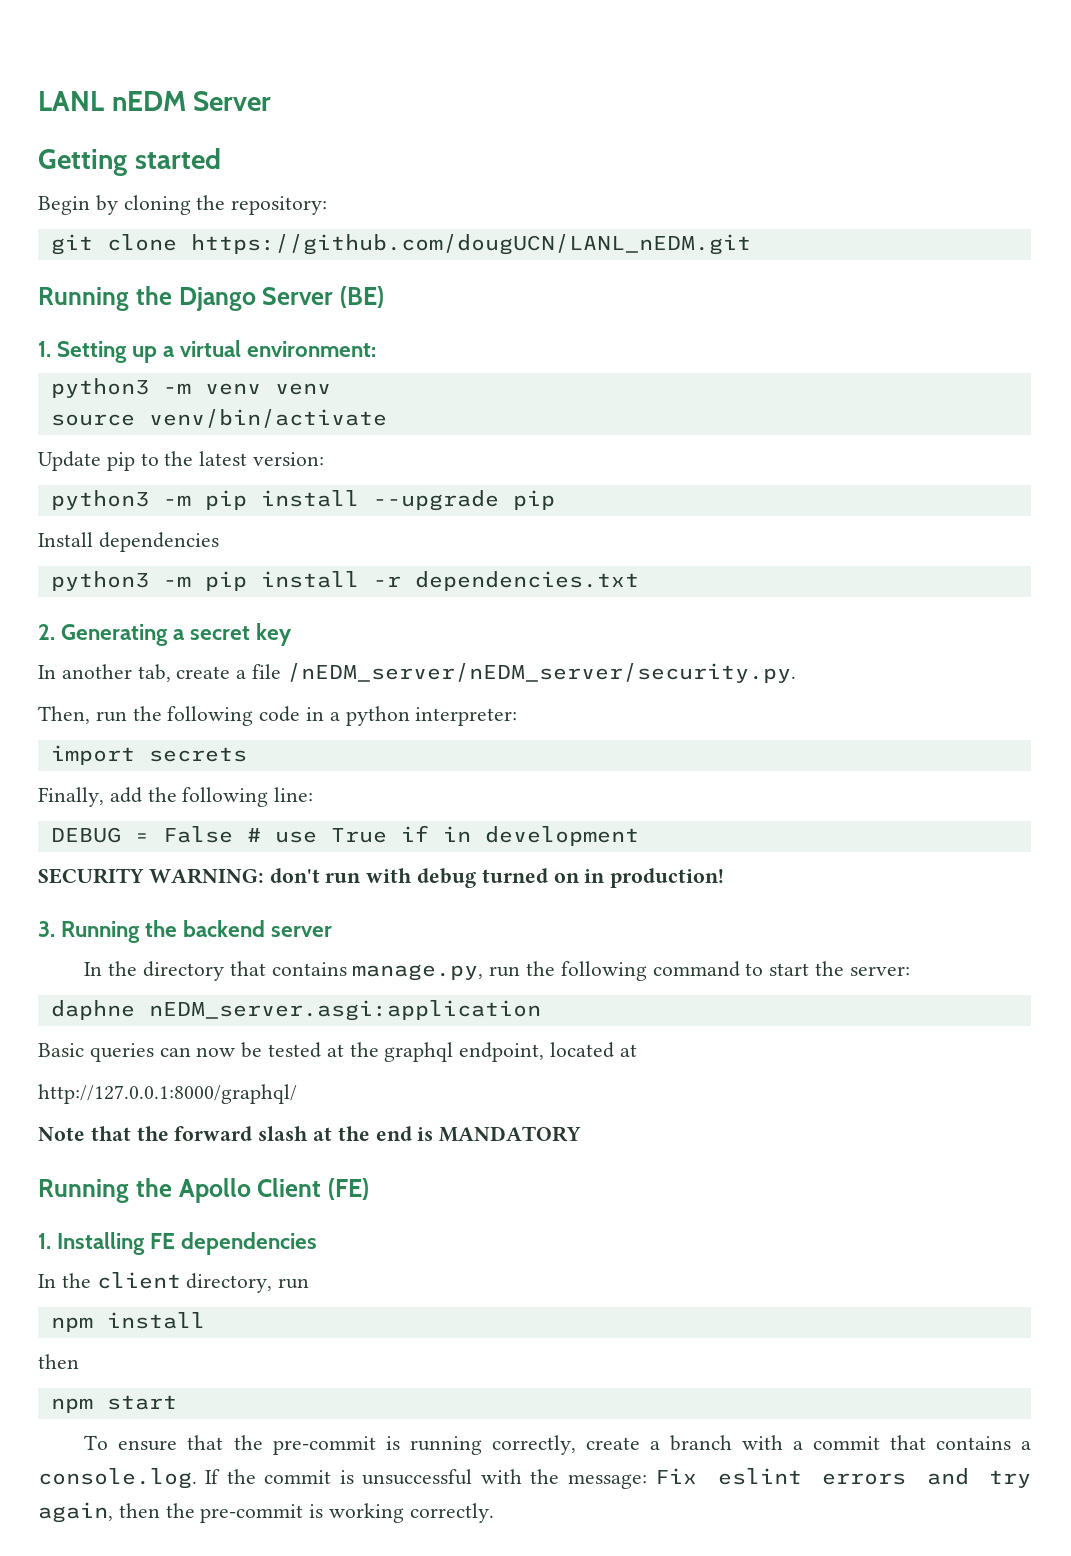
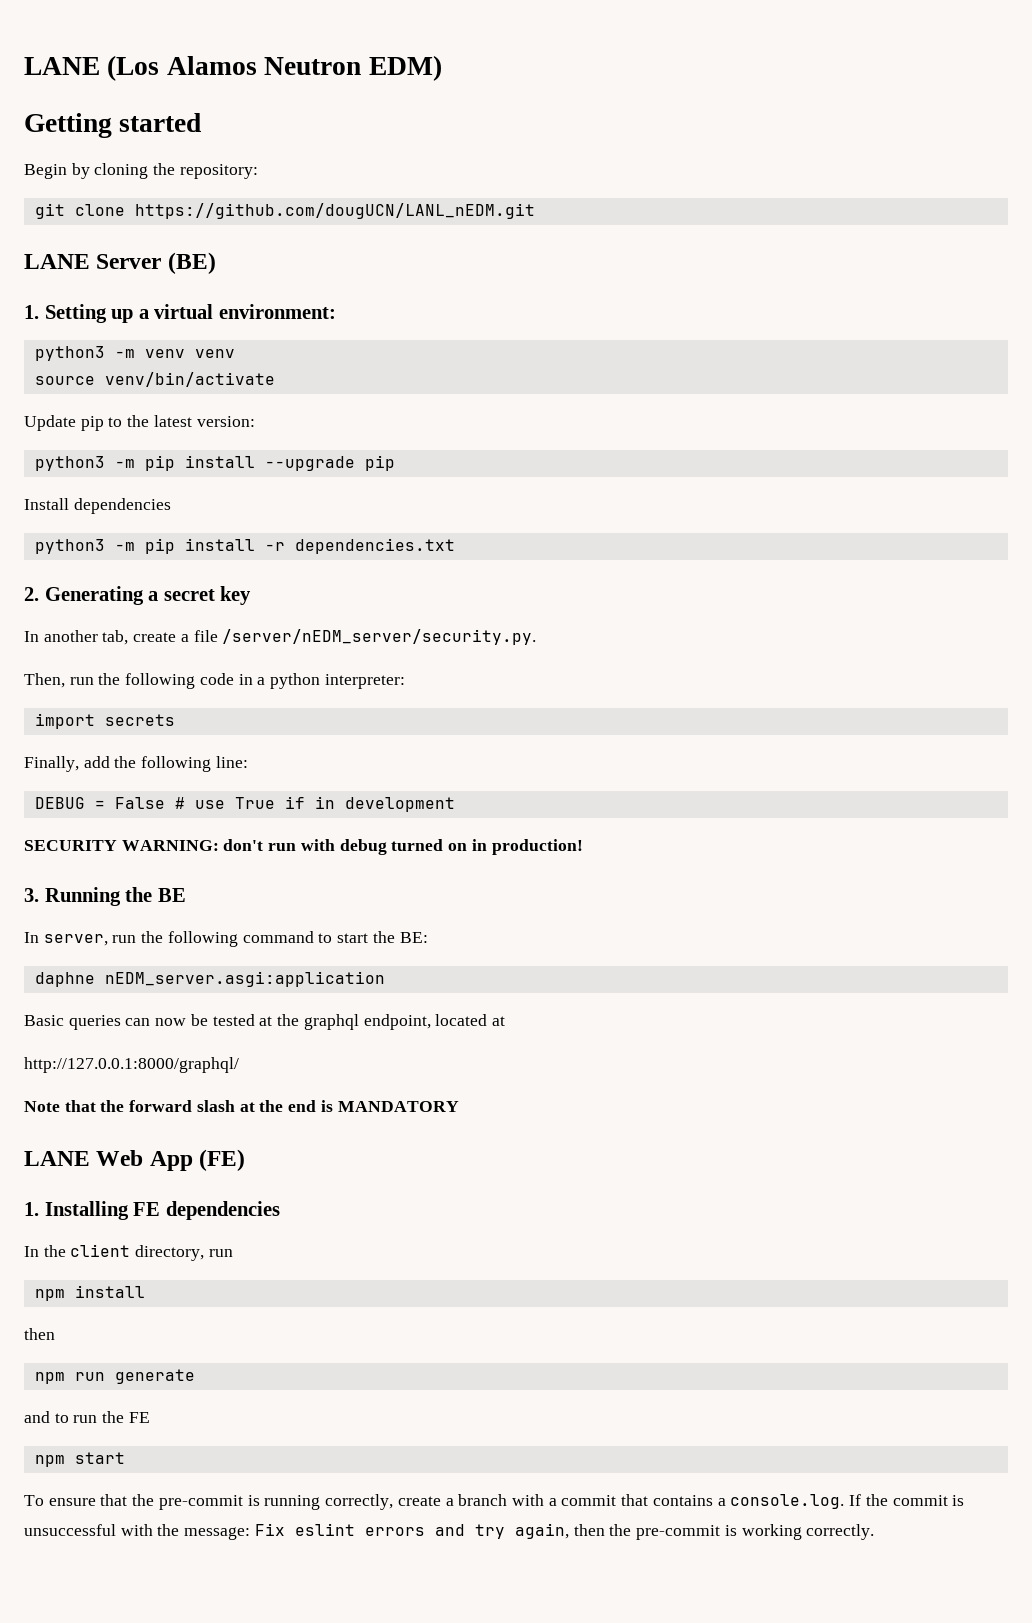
[38,91,272,111] LANL nEDM Server -> [24,55,442,81] LANE (Los Alamos Neutron EDM)
[38,286,256,311] Running the Django -> [24,254,90,269] LANE
[286,663,796,683] /nEDM_server/nEDM_server/security.py. -> [222,629,537,645] /server/nEDM_server/security.py.
[183,920,333,937] [84,961,484,981] backend server // In the directory that contains manage.py, -> [157,888,186,902] [24,932,108,946] BE // In server,
[849,966,910,976] server: -> [399,932,428,943] BE:
[38,1178,322,1203] Running the Apollo Client -> [24,1150,193,1171] LANE Web App
(79, 1361) none -> [34,1369,195,1384] [24,1411,150,1423] // npm run generate // and to run the FE

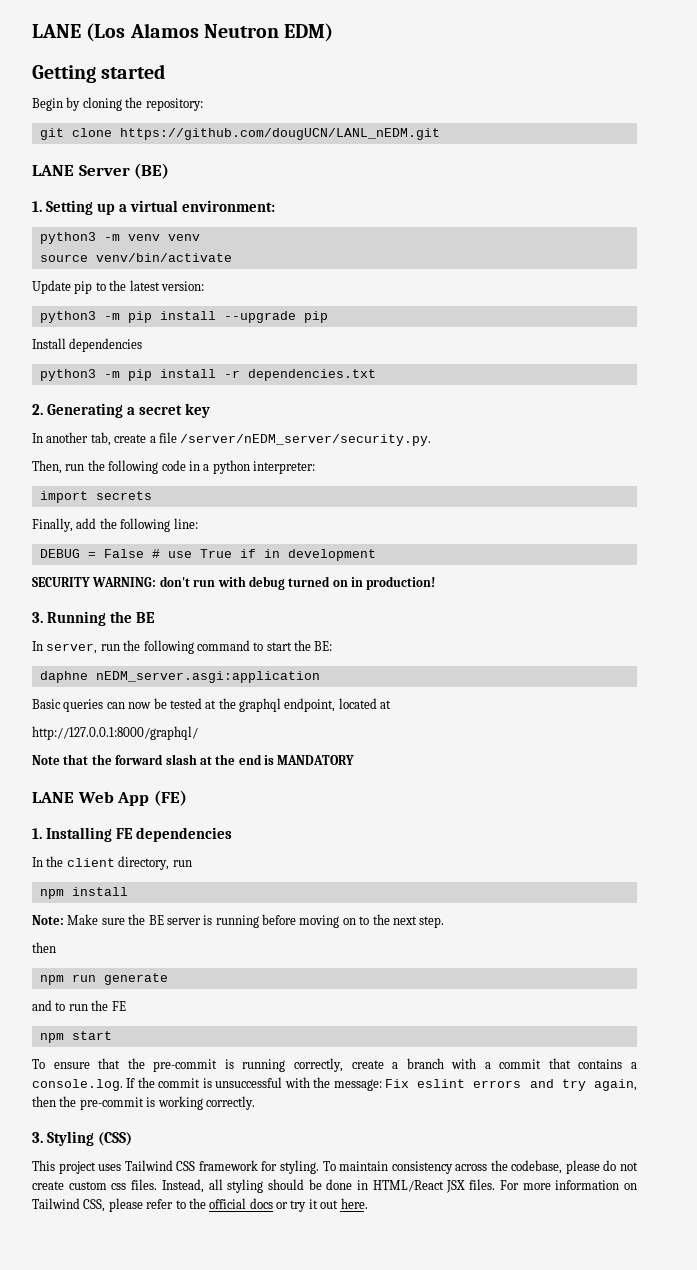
(145, 1291) none -> [32,914,445,928] // Note: Make sure the BE server is running before moving on to the next step.
(875, 1532) none -> [32,1131,132,1146] [32,1160,638,1174] [32,1179,637,1193] [32,1198,368,1212] // 3. Styling (CSS) // This project uses Tailwind CSS framework for styling. To maintain consistency across the codebase, please do not create custom css files. Instead, all styling should be done in HTML/React JSX files. For more information on Tailwind CSS, please refer to the official docs or try it out here.

